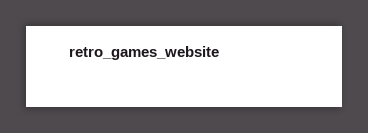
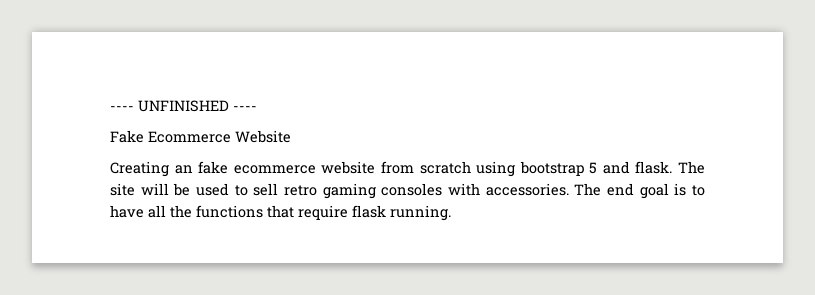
[69,46,219,60] retro_games_website -> [110,100,257,112] [110,130,291,143] [110,161,705,177] [110,183,705,199] [110,205,451,221] ---- UNFINISHED ---- // Fake Ecommerce Website // Creating an fake ecommerce website from scratch using bootstrap 5 and flask. The site will be used to sell retro gaming consoles with accessories. The end goal is to have all the functions that require flask running.

